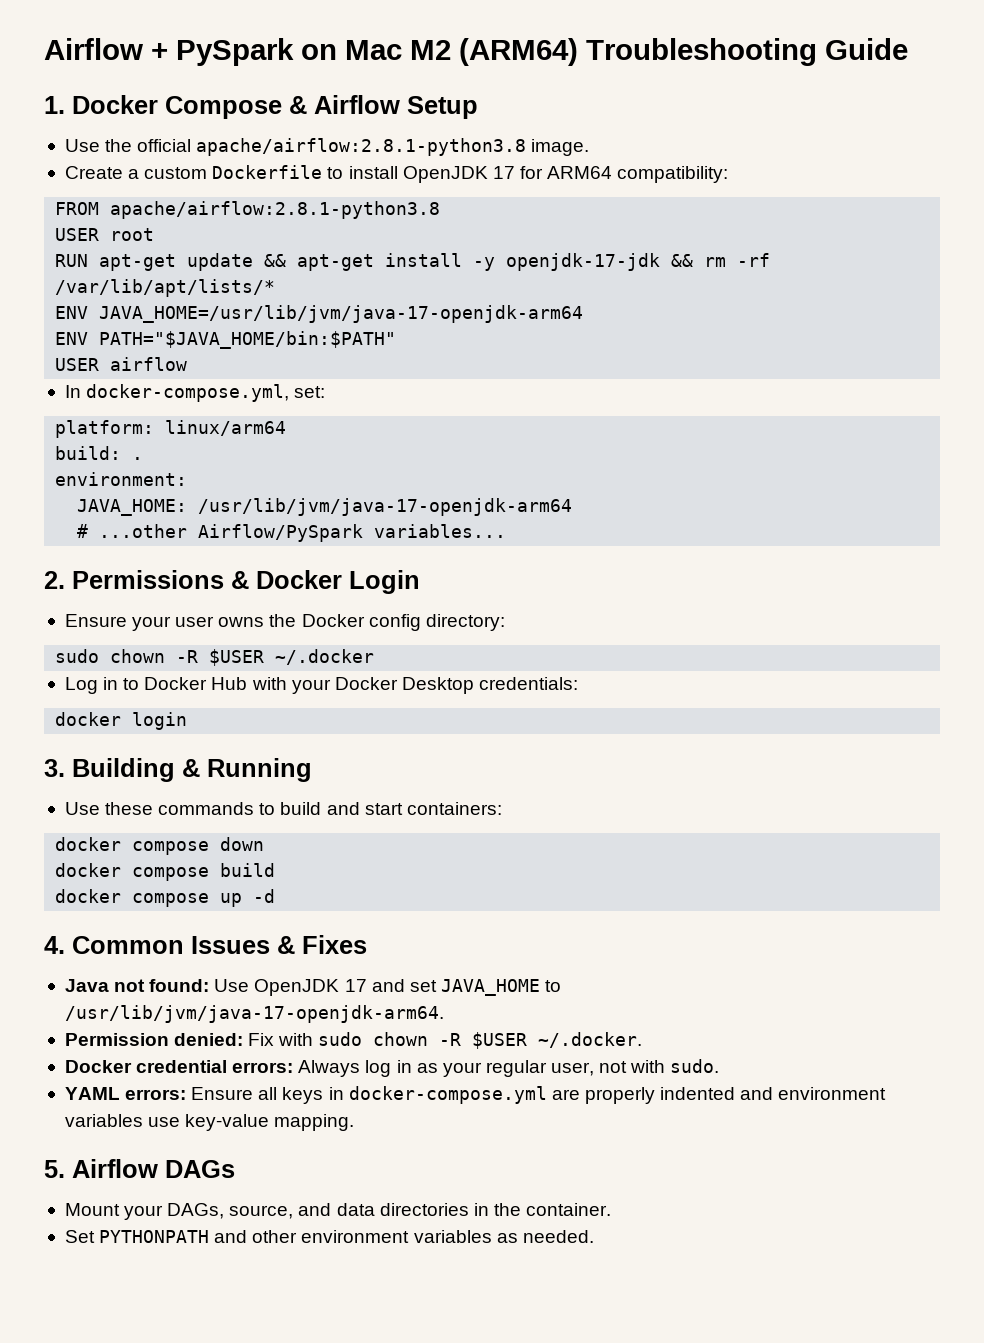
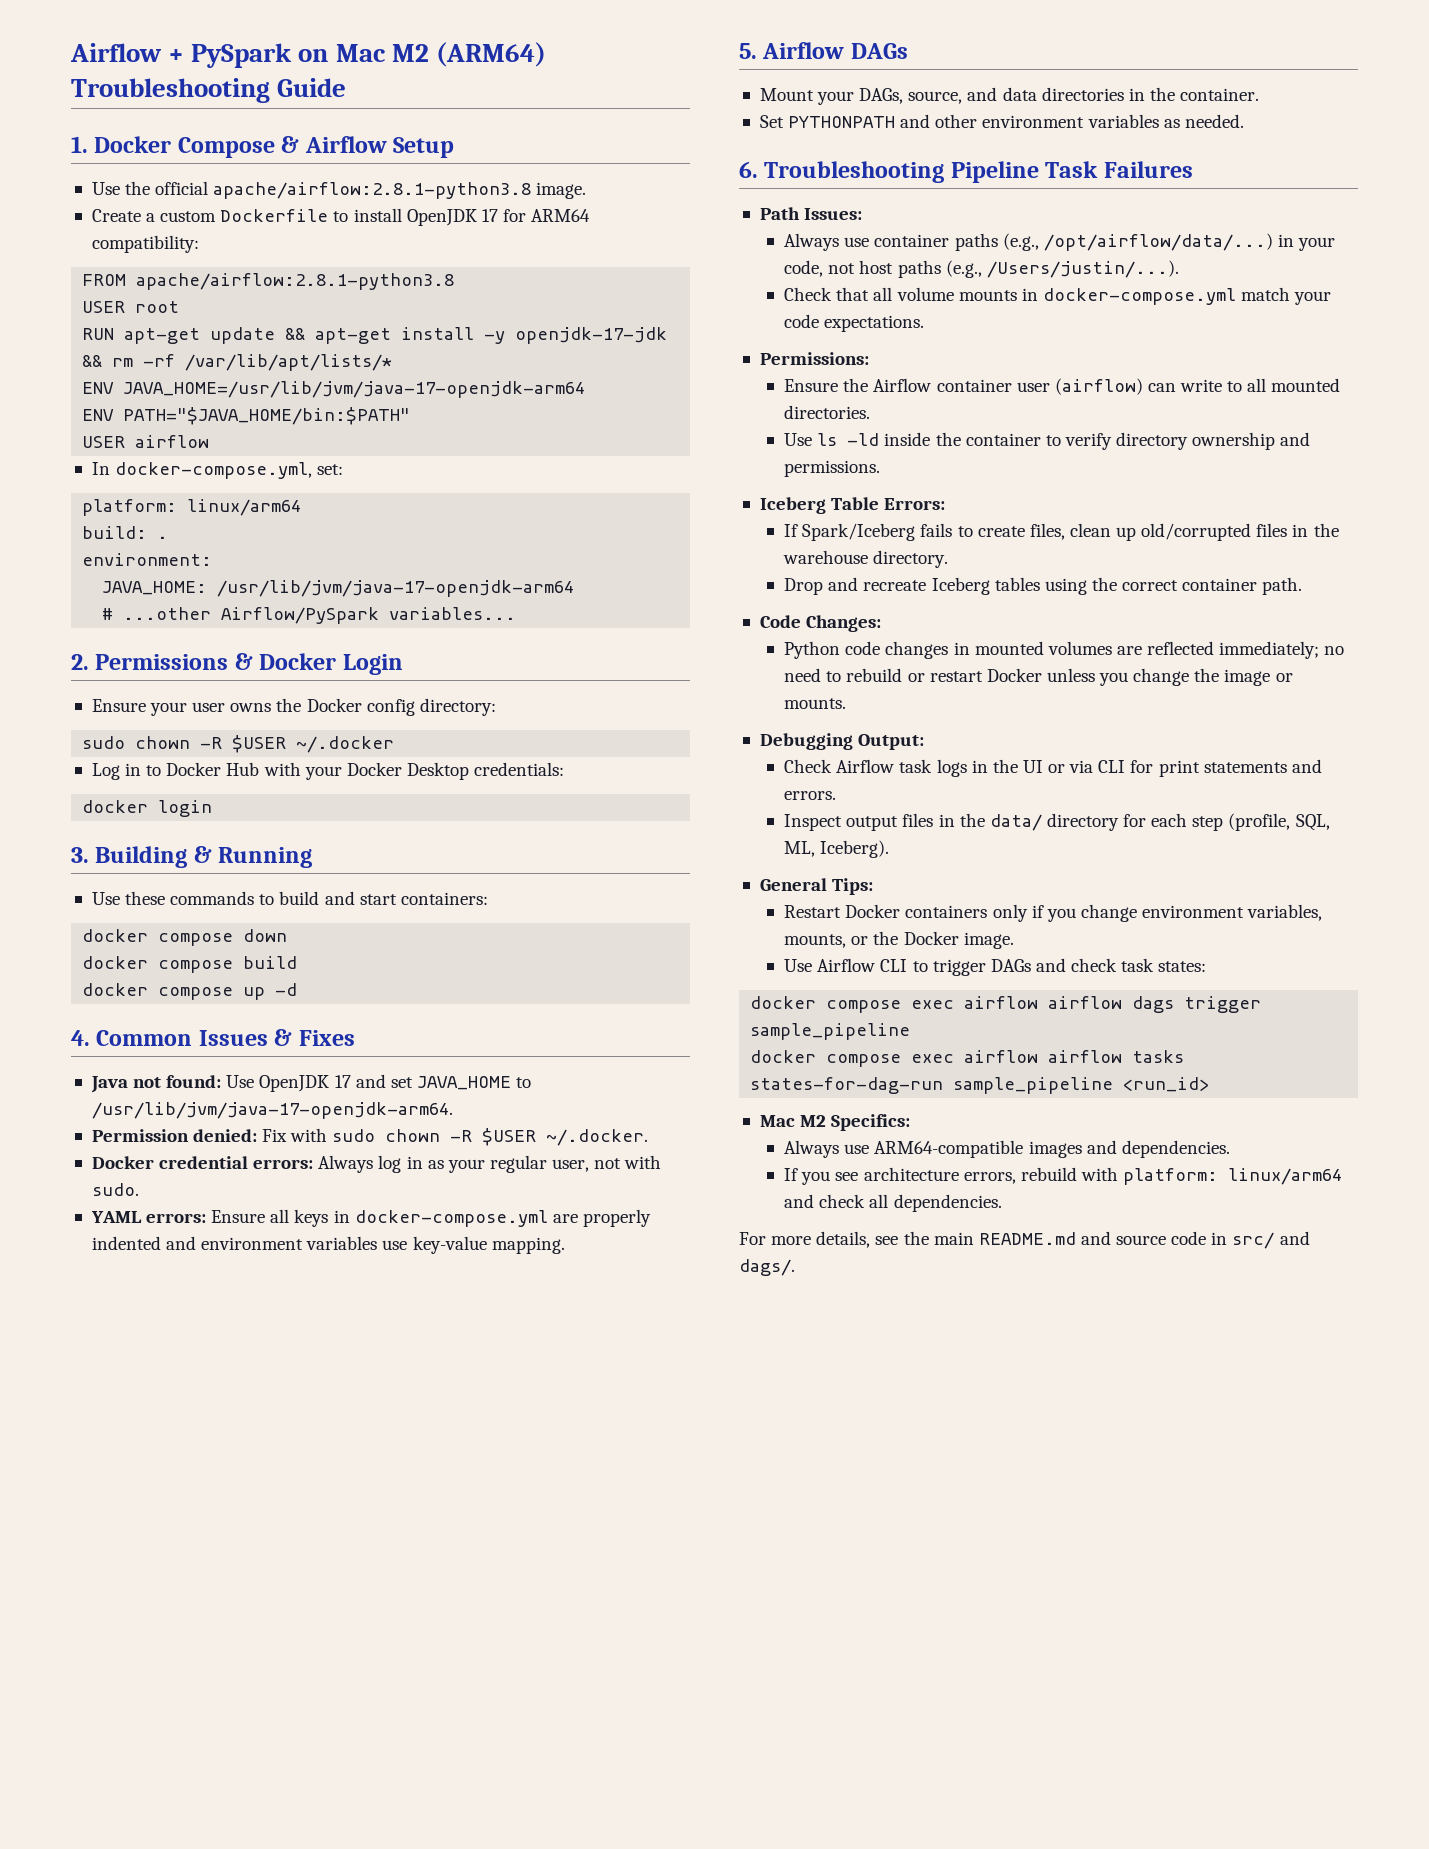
(594, 1236) none -> [739,161,1193,183] [759,207,863,220] [784,233,1336,251] [784,260,1179,278] [784,287,1332,305] [784,314,925,332] [759,352,869,365] [784,378,1341,395] [784,405,871,419] [784,432,1311,450] [784,460,881,477] [759,497,946,514] [784,523,1339,541] [783,550,949,568] [784,577,1303,595] [759,615,882,632] [784,641,1345,659] [784,668,1293,686] [784,698,847,709] [759,733,925,750] [784,759,1322,777] [784,791,837,800] [784,813,1330,831] [784,840,890,858] [759,878,874,895] [784,904,1323,922] [784,931,1014,949] [784,958,1207,976] [750,996,1262,1013] [750,1023,911,1040] [750,1050,1185,1067] [750,1077,1210,1094] [759,1114,911,1131] [784,1140,1230,1158] [784,1167,1343,1185] [784,1194,1002,1212] [739,1231,1310,1249] [739,1259,795,1276] // 6. Troubleshooting Pipeline Task Failures // Path Issues: // Always use container paths (e.g., /opt/airflow/data/...) in your code, not host paths (e.g., /Users/justin/...). // Check that all volume mounts in docker-compose.yml match your code expectations. // Permissions: // Ensure the Airflow container user (airflow) can write to all mounted directories. // Use ls -ld inside the container to verify directory ownership and permissions. // Iceberg Table Errors: // If Spark/Iceberg fails to create files, clean up old/corrupted files in the warehouse directory. // Drop and recreate Iceberg tables using the correct container path. // Code Changes: // Python code changes in mounted volumes are reflected immediately; no need to rebuild or restart Docker unless you change the image or mounts. // Debugging Output: // Check Airflow task logs in the UI or via CLI for print statements and errors. // Inspect output files in the data/ directory for each step (profile, SQL, ML, Iceberg). // General Tips: // Restart Docker containers only if you change environment variables, mounts, or the Docker image. // Use Airflow CLI to trigger DAGs and check task states: // docker compose exec airflow airflow dags trigger sample_pipeline // docker compose exec airflow airflow tasks states-for-dag-run sample_pipeline <run_id> // Mac M2 Specifics: // Always use ARM64-compatible images and dependencies. // If you see architecture errors, rebuild with platform: linux/arm64 and check all dependencies. // For more details, see the main README.md and source code in src/ and dags/.

